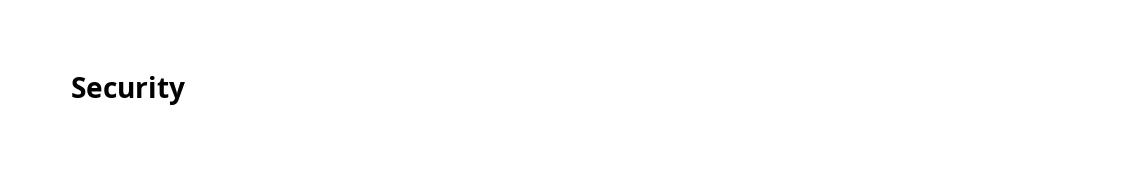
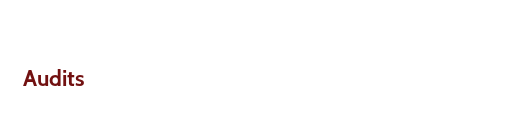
[71,76,185,105] Security -> [23,69,85,86] Audits

